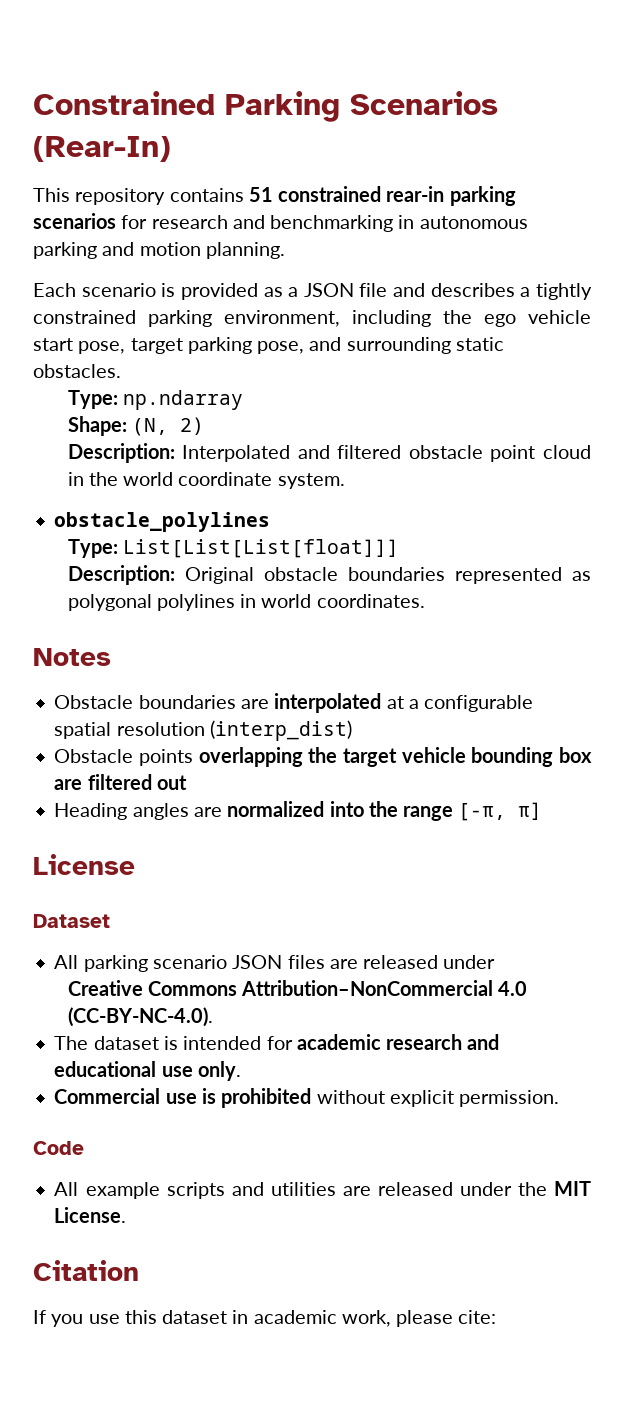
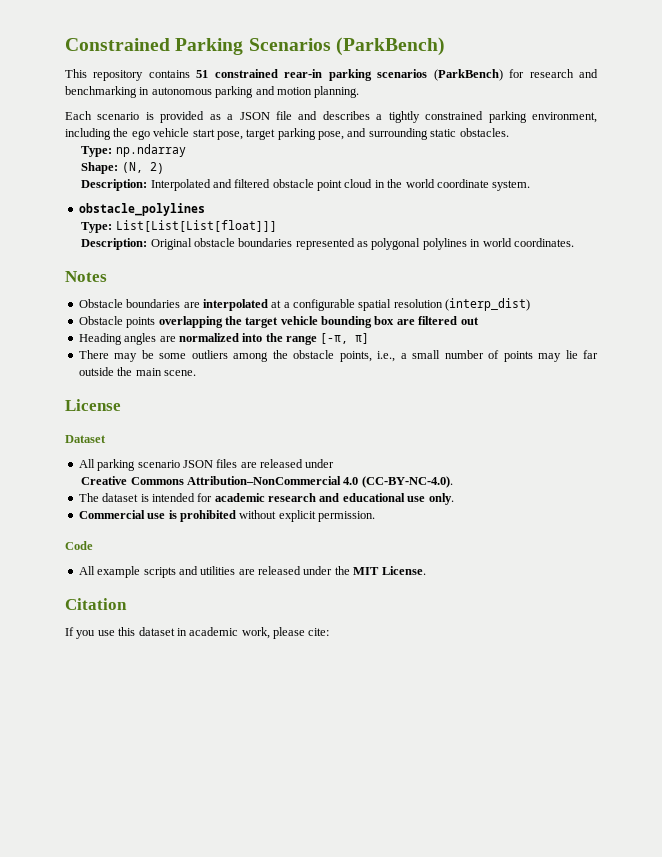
[33,136,171,162] (Rear-In) -> [335,37,445,56] (ParkBench)
(116, 221) none -> [433,69,503,81] (ParkBench)
(543, 811) none -> [78,350,599,362] [78,367,196,376] // There may be some outliers among the obstacle points, i.e., a small number of points may lie far outside the main scene.

